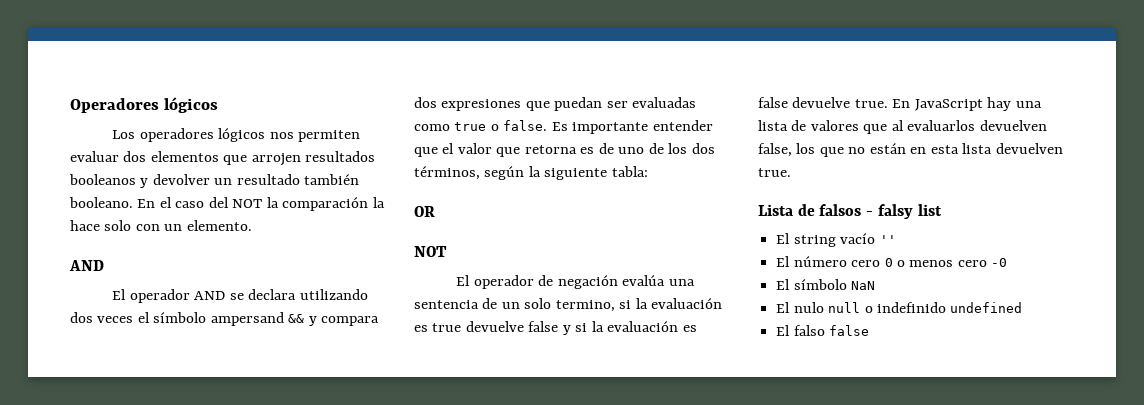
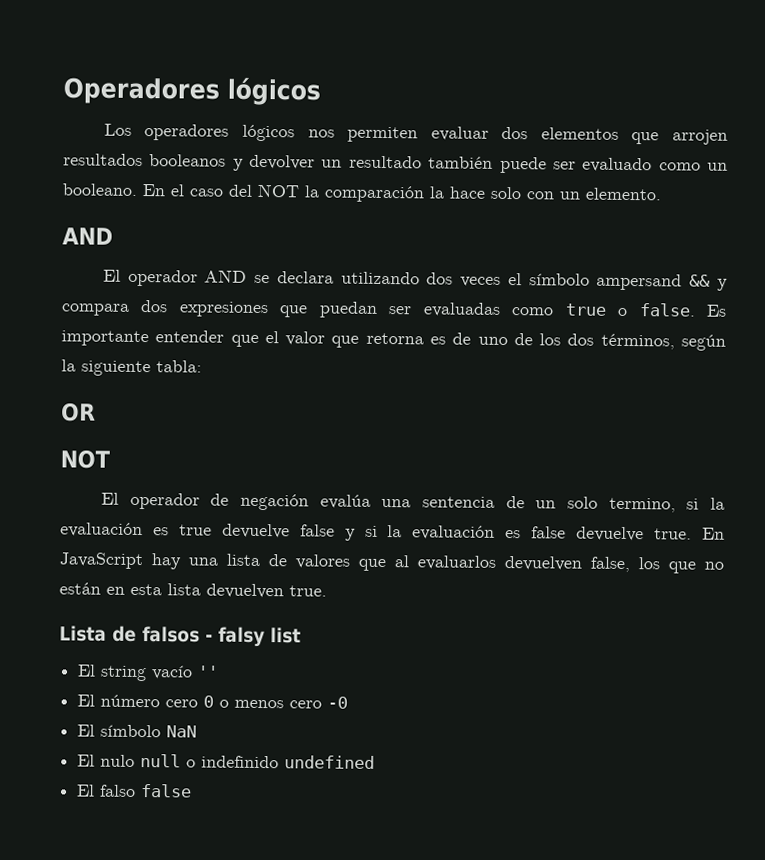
(360, 179) none -> [499,156,729,174] puede ser evaluado como un

